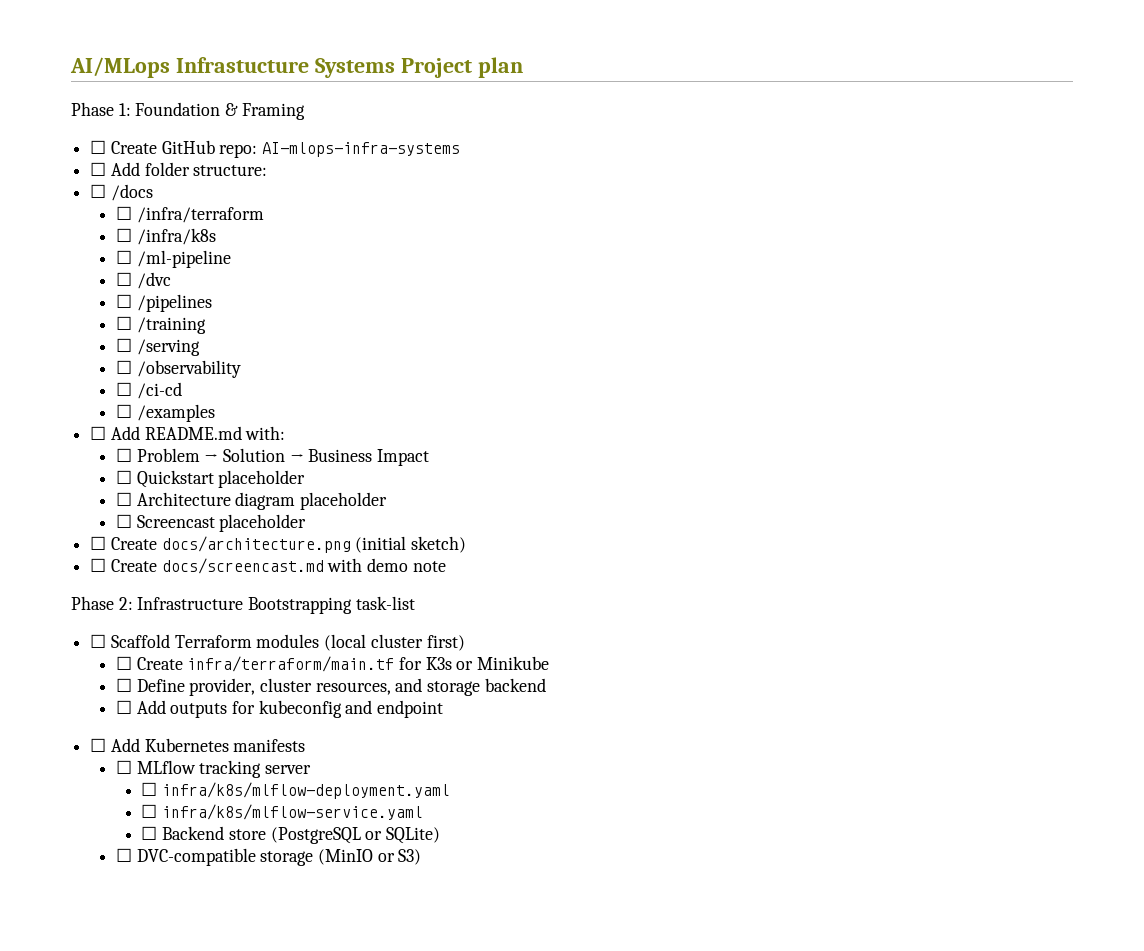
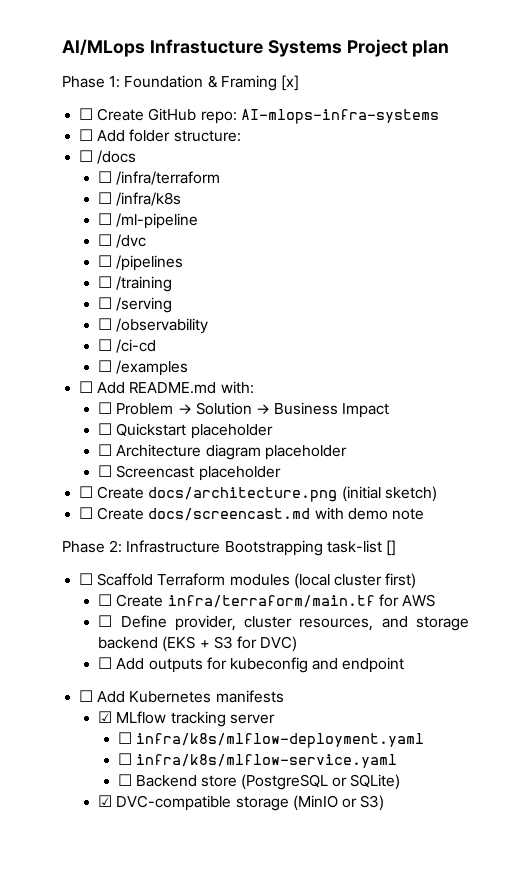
(305, 111) none -> [280,75,299,91] [x]
(415, 603) none -> [385,540,396,556] []
[425,656,550,670] K3s or Minikube -> [402,594,436,607] AWS
(546, 685) none -> [162,636,298,652] (EKS + S3 for DVC)
[115,760,132,774] ☐ -> [98,711,113,723] ☑
[115,848,132,862] ☐ -> [98,795,113,807] ☑

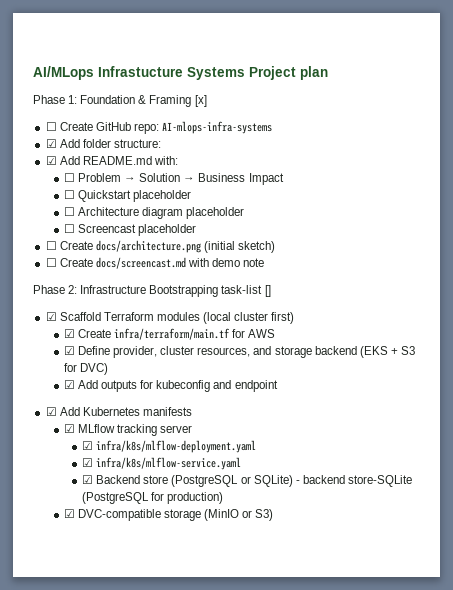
[79,129,94,141] ☐ -> [45,139,57,148] ☑
[79,150,137,164] [98,171,221,185] [98,192,182,206] [98,213,199,229] [98,234,147,248] [98,255,184,271] [98,276,173,292] [98,297,173,313] [98,318,209,334] [98,339,157,353] [98,360,189,376] [79,381,94,393] ☐ /docs // ☐ /infra/terraform // ☐ /infra/k8s // ☐ /ml-pipeline // ☐ /dvc // ☐ /pipelines // ☐ /training // ☐ /serving // ☐ /observability // ☐ /ci-cd // ☐ /examples // ☐ -> [45,156,57,165] ☑
[79,573,94,585] ☐ -> [45,312,57,321] ☑
[98,594,113,606] ☐ -> [63,329,75,338] ☑
[98,615,113,627] ☐ -> [63,346,75,355] ☑
[98,657,113,669] ☐ -> [63,380,75,389] ☑
[79,690,94,702] ☐ -> [45,407,57,416] ☑
[117,732,132,744] ☐ -> [82,441,94,450] ☑
[117,753,132,765] ☐ -> [82,458,94,467] ☑
[117,774,132,786] ☐ -> [82,475,94,484] ☑
(401, 782) none -> [295,475,412,487] [82,492,224,504] - backend store-SQLite (PostgreSQL for production)

